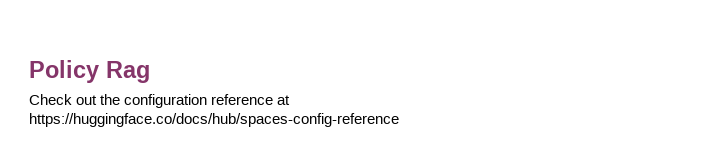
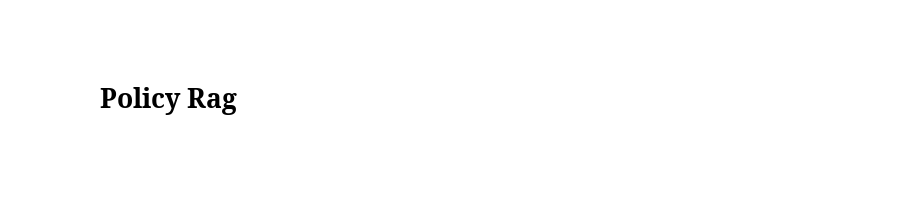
[29,94,291,108] [29,113,399,127] // Check out the configuration reference at https://huggingface.co/docs/hub/spaces-config-reference -> (238, 101) none

